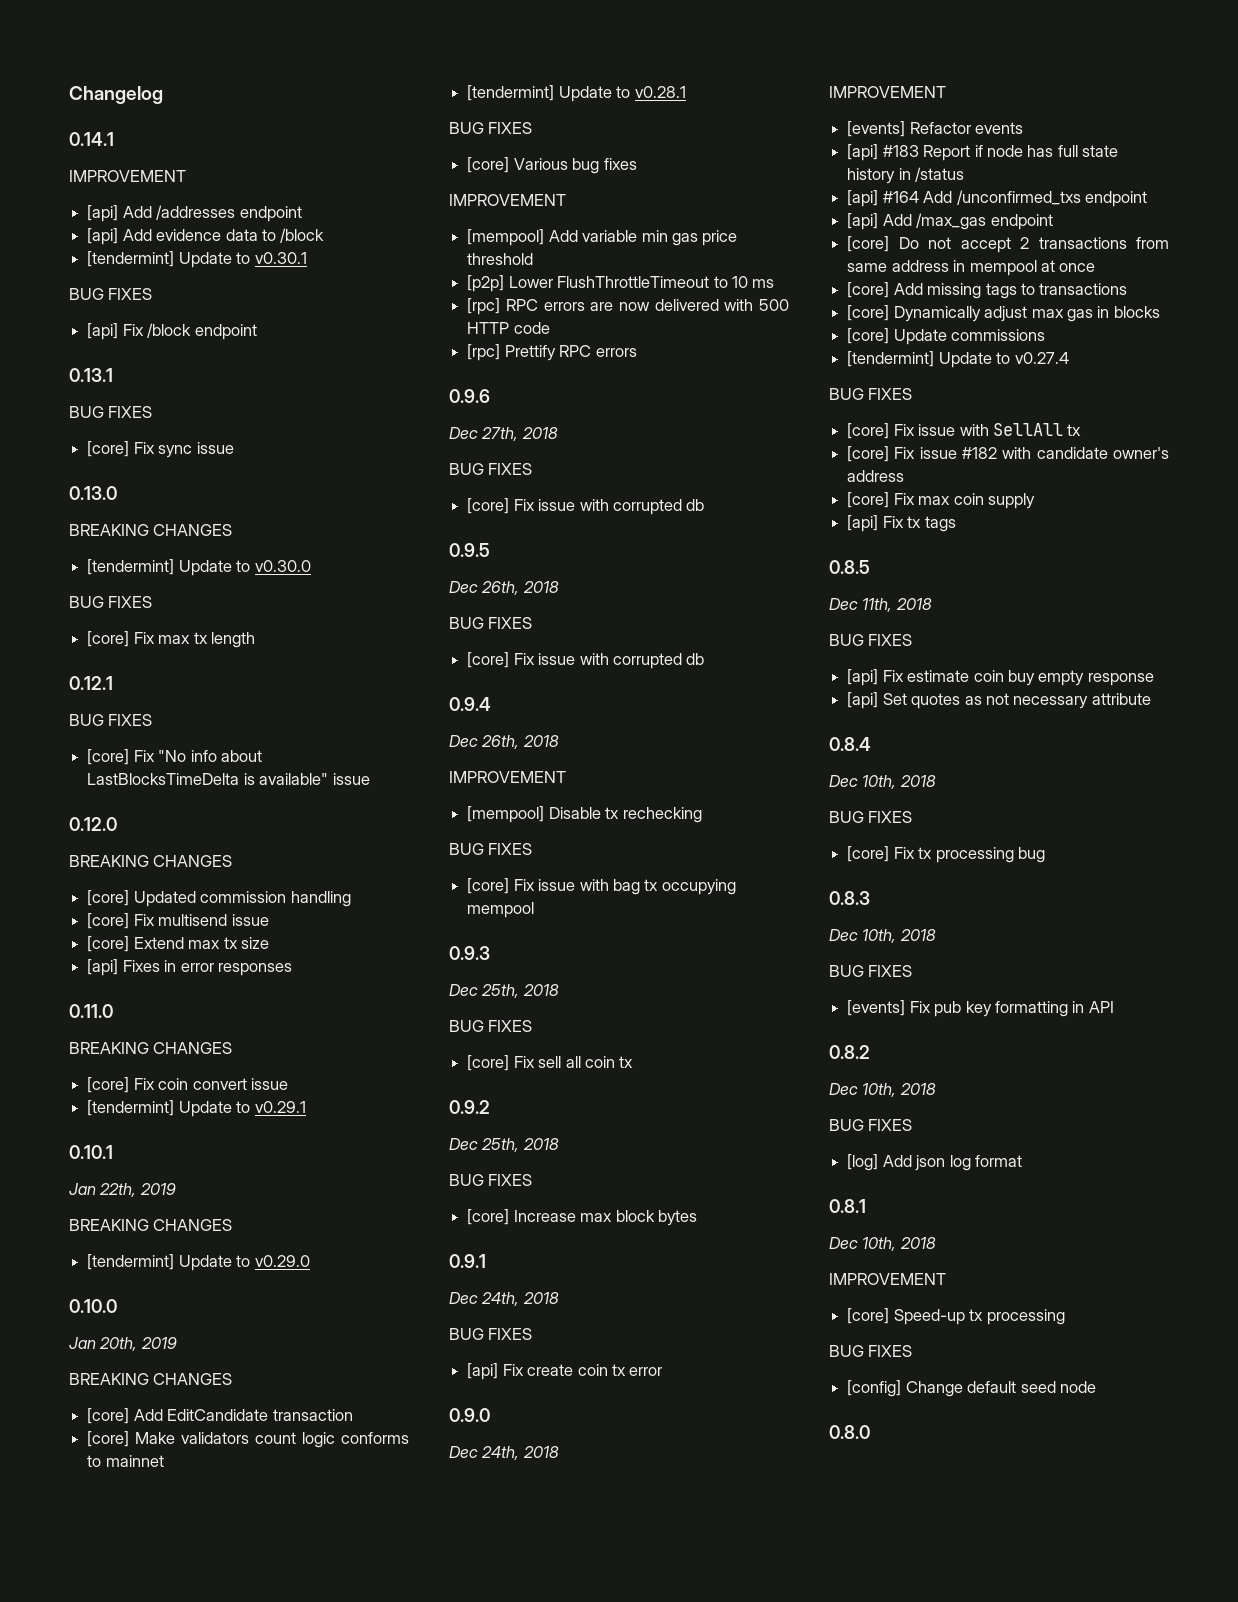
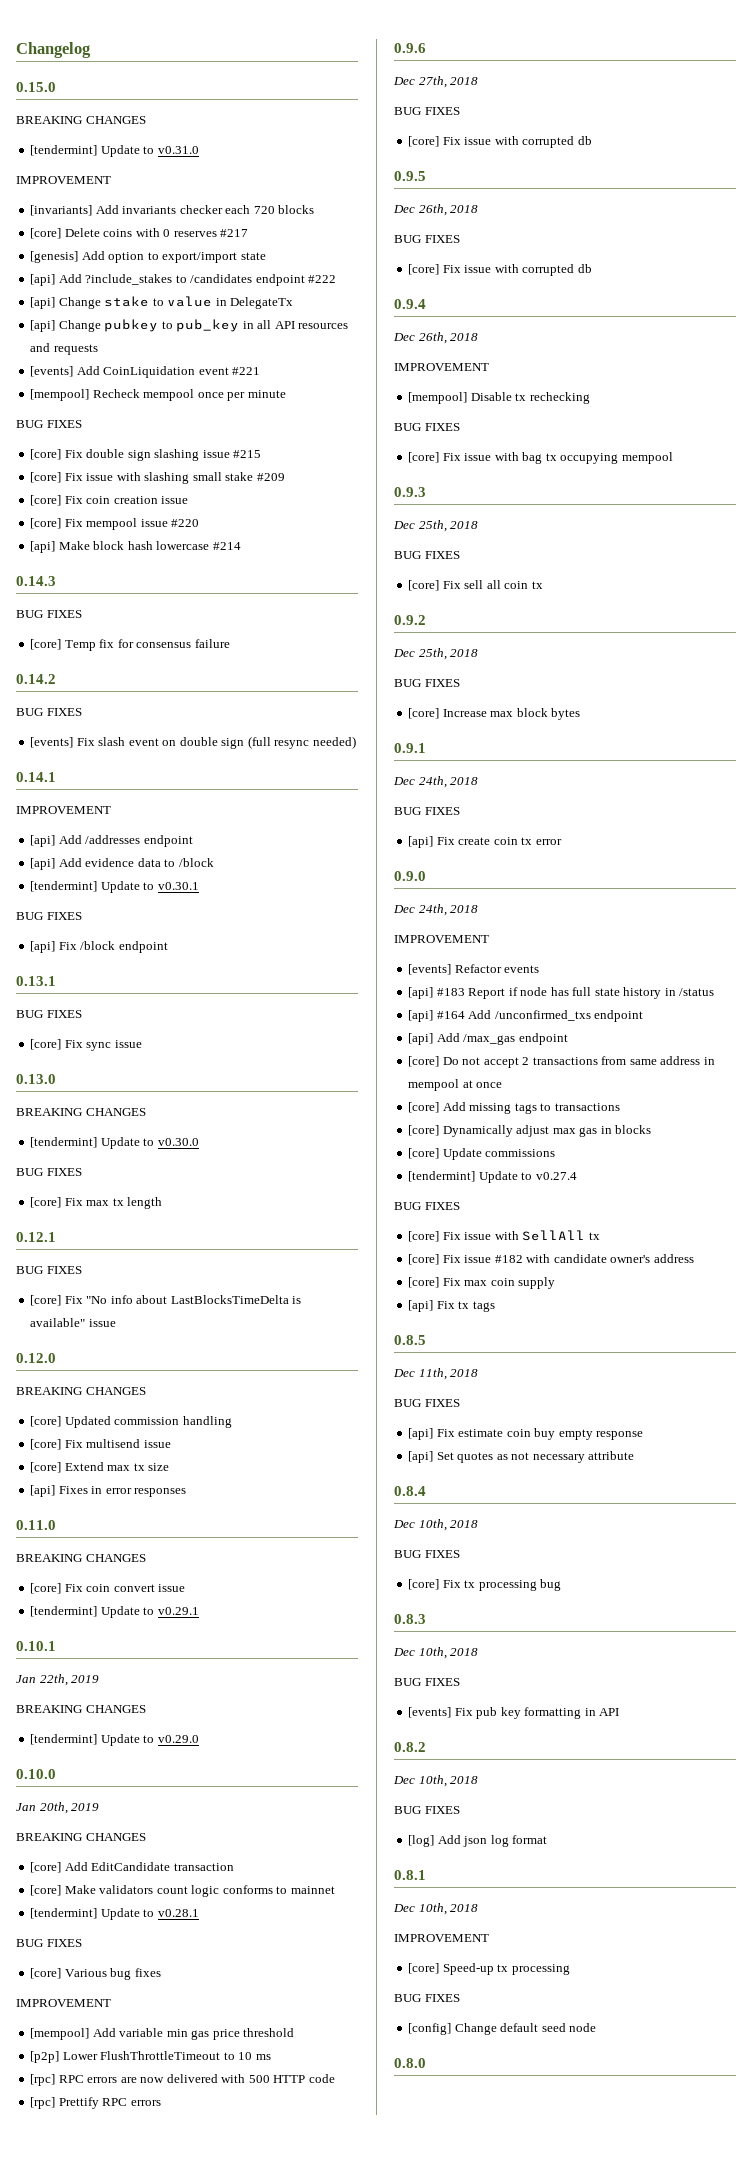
(163, 95) none -> [16,82,56,92] [16,116,146,124] [30,145,199,157] [16,176,111,184] [30,205,315,216] [30,228,249,239] [30,251,266,263] [30,274,337,286] [30,296,294,309] [30,319,349,332] [30,343,98,355] [30,366,261,378] [30,389,286,401] [16,420,82,428] [30,449,262,461] [30,472,285,484] [30,495,189,506] [30,518,200,530] [30,541,241,553] [16,576,56,586] [16,610,82,618] [30,639,230,651] [16,674,56,684] [16,708,82,716] [30,736,356,749] // 0.15.0 // BREAKING CHANGES // [tendermint] Update to v0.31.0 // IMPROVEMENT // [invariants] Add invariants checker each 720 blocks // [core] Delete coins with 0 reserves #217 // [genesis] Add option to export/import state // [api] Add ?include_stakes to /candidates endpoint #222 // [api] Change stake to value in DelegateTx // [api] Change pubkey to pub_key in all API resources and requests // [events] Add CoinLiquidation event #221 // [mempool] Recheck mempool once per minute // BUG FIXES // [core] Fix double sign slashing issue #215 // [core] Fix issue with slashing small stake #209 // [core] Fix coin creation issue // [core] Fix mempool issue #220 // [api] Make block hash lowercase #214 // 0.14.3 // BUG FIXES // [core] Temp fix for consensus failure // 0.14.2 // BUG FIXES // [events] Fix slash event on double sign (full resync needed)

